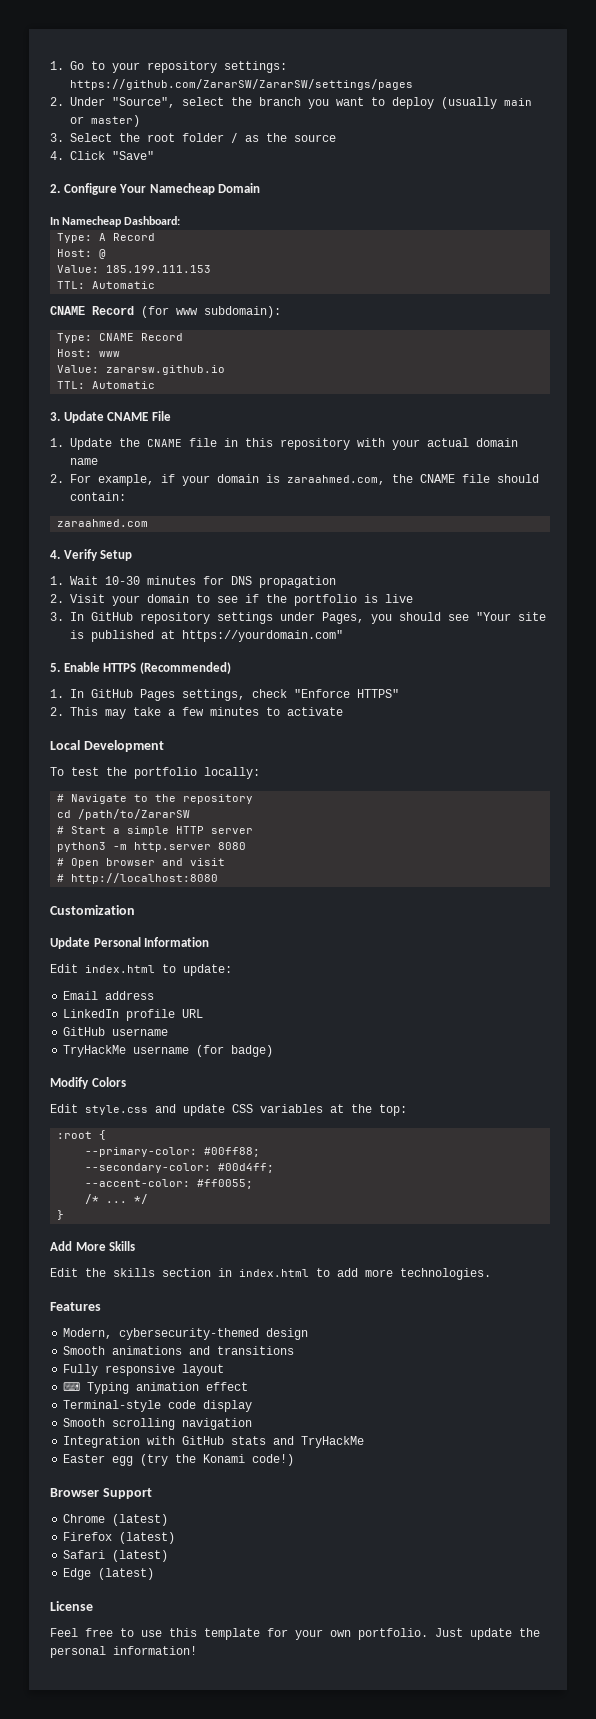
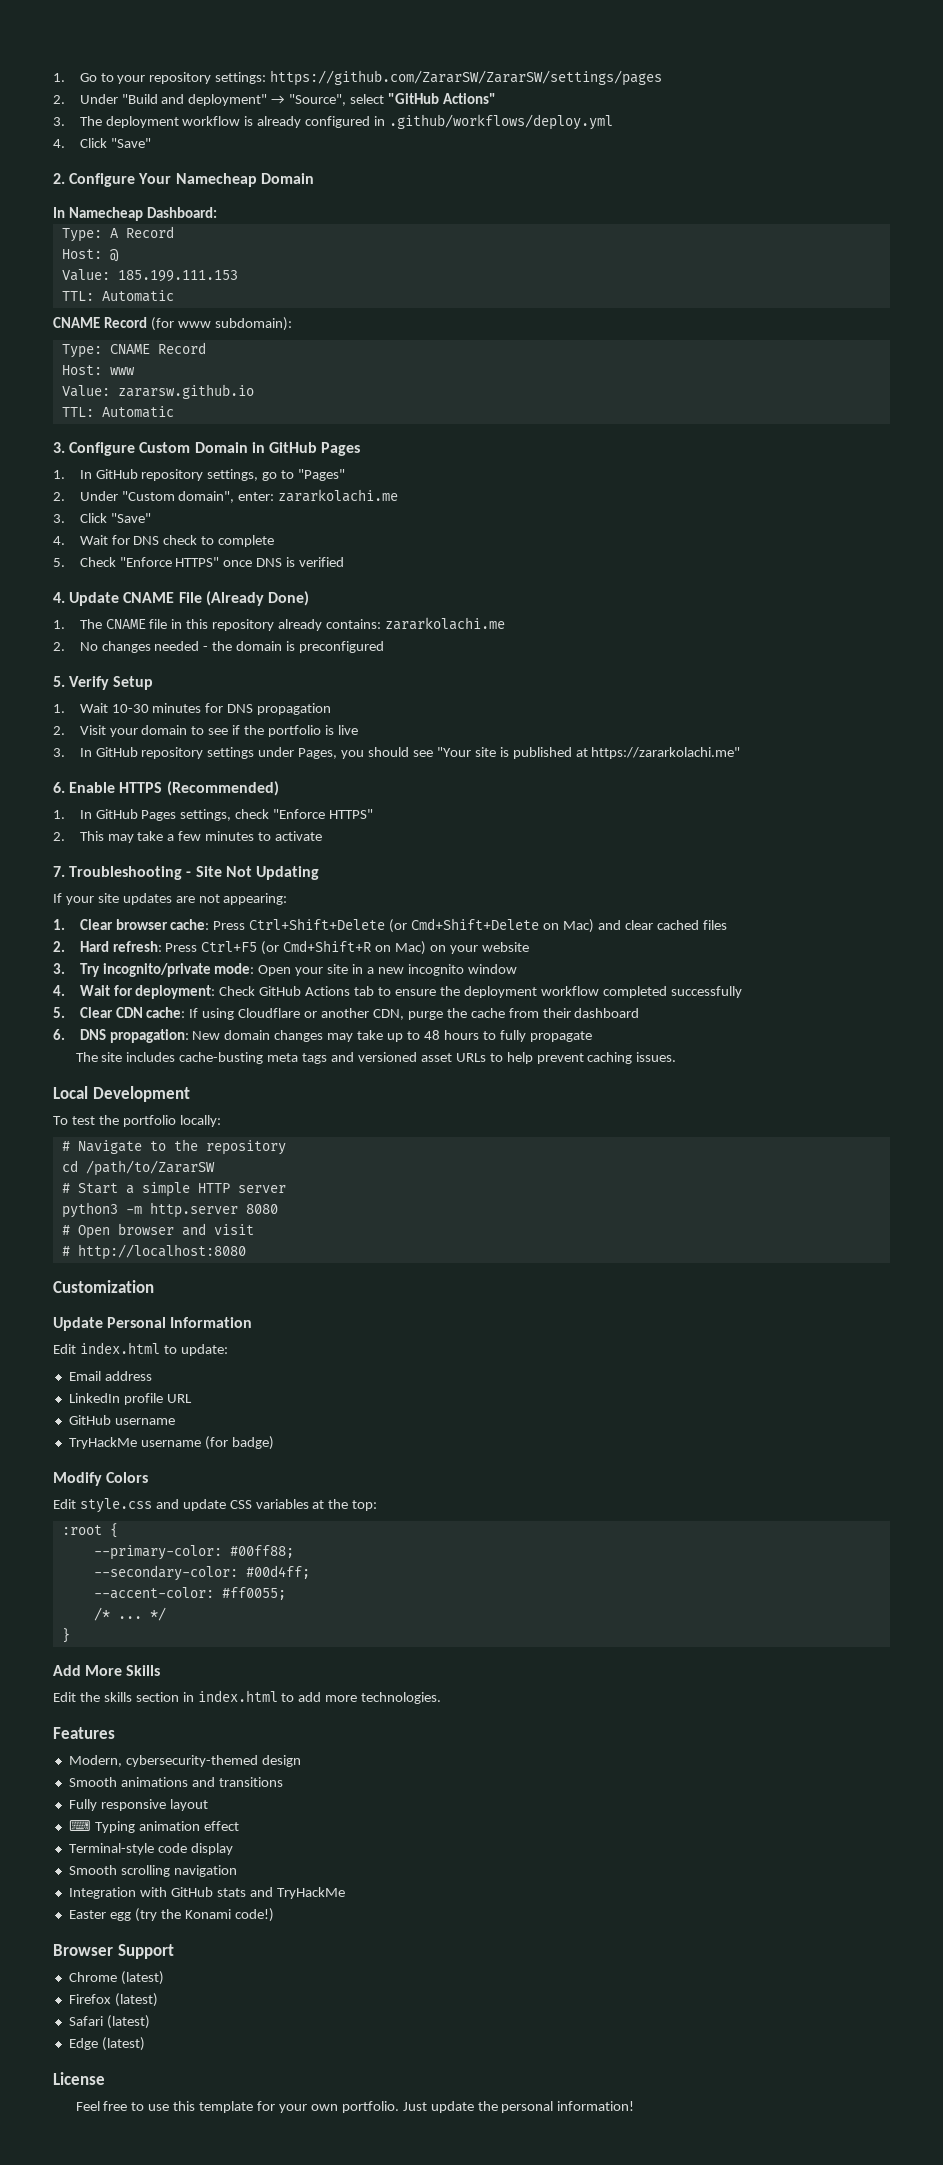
[112,97,532,109] [70,115,140,127] [50,133,336,143] "Source", select the branch you want to deploy (usually main or master) // 3. Select the root folder / as the source -> [121,93,496,106] [53,114,614,130] "Build and deployment" → "Source", select "GitHub Actions" // 3. The deployment workflow is already configured in .github/workflows/deploy.yml
(60, 416) none -> [69,442,361,456] [53,469,346,481] [53,489,399,503] [53,513,151,523] [53,535,275,547] [53,557,345,567] [53,592,65,603] Configure Custom Domain in GitHub Pages // 1. In GitHub repository settings, go to "Pages" // 2. Under "Custom domain", enter: zararkolachi.me // 3. Click "Save" // 4. Wait for DNS check to complete // 5. Check "Enforce HTTPS" once DNS is verified // 4.
[50,438,140,450] // 1. Update the -> [205,591,309,606] [53,619,102,629] (Already Done) // 1. The
[357,438,518,450] [70,458,98,465] [50,474,539,486] [70,492,126,501] [57,519,149,527] [50,550,60,559] with your actual domain name // 2. For example, if your domain is zaraahmed.com, the CNAME file should contain: // zaraahmed.com // 4. -> [278,617,505,631] [53,641,385,653] [53,676,65,687] already contains: zararkolachi.me // 2. No changes needed - the domain is preconfigured // 5.
[182,630,343,642] [50,663,60,672] https://yourdomain.com" // 5. -> [591,747,741,759] [53,782,65,793] https://zararkolachi.me" // 6.
(343, 711) none -> [53,866,319,880] [53,893,288,905] [53,918,727,933] [53,940,529,955] [53,963,517,977] [53,985,742,999] [53,1007,640,1020] [53,1029,592,1043] [75,1052,677,1064] // 7. Troubleshooting - Site Not Updating // If your site updates are not appearing: // 1. Clear browser cache: Press Ctrl+Shift+Delete (or Cmd+Shift+Delete on Mac) and clear cached files // 2. Hard refresh: Press Ctrl+F5 (or Cmd+Shift+R on Mac) on your website // 3. Try incognito/private mode: Open your site in a new incognito window // 4. Wait for deployment: Check GitHub Actions tab to ensure the deployment workflow completed successfully // 5. Clear CDN cache: If using Cloudflare or another CDN, purge the cache from their dashboard // 6. DNS propagation: New domain changes may take up to 48 hours to fully propagate // The site includes cache-busting meta tags and versioned asset URLs to help prevent caching issues.

